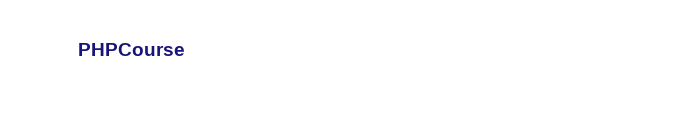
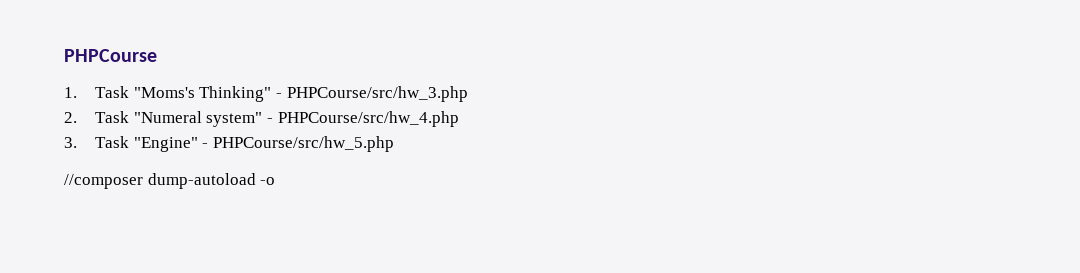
(185, 49) none -> [64,86,468,102] [64,111,459,127] [64,136,394,152] [64,173,276,189] // 1. Task "Moms's Thinking" - PHPCourse/src/hw_3.php // 2. Task "Numeral system" - PHPCourse/src/hw_4.php // 3. Task "Engine" - PHPCourse/src/hw_5.php // //composer dump-autoload -o

